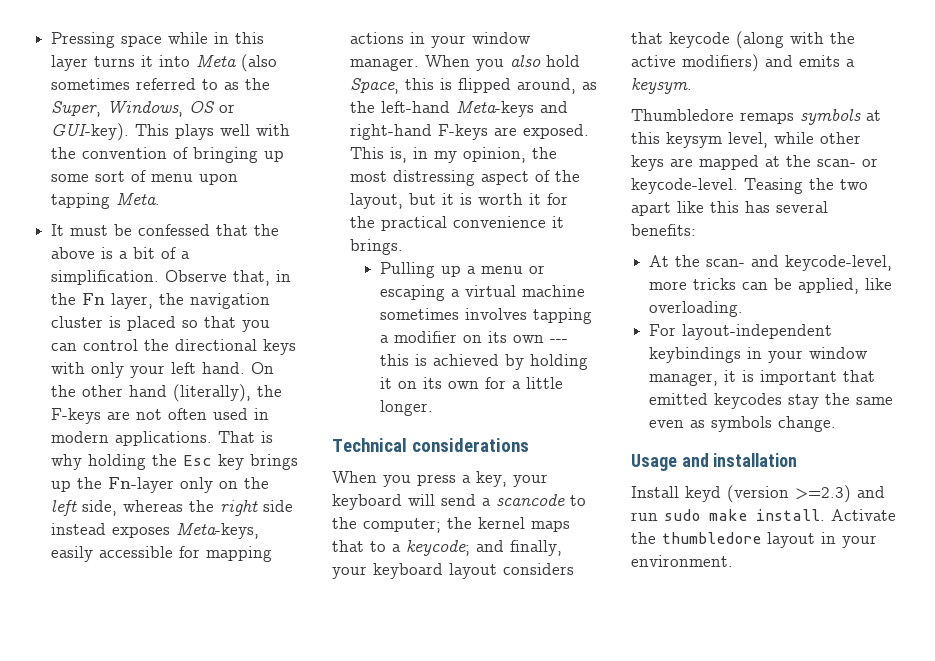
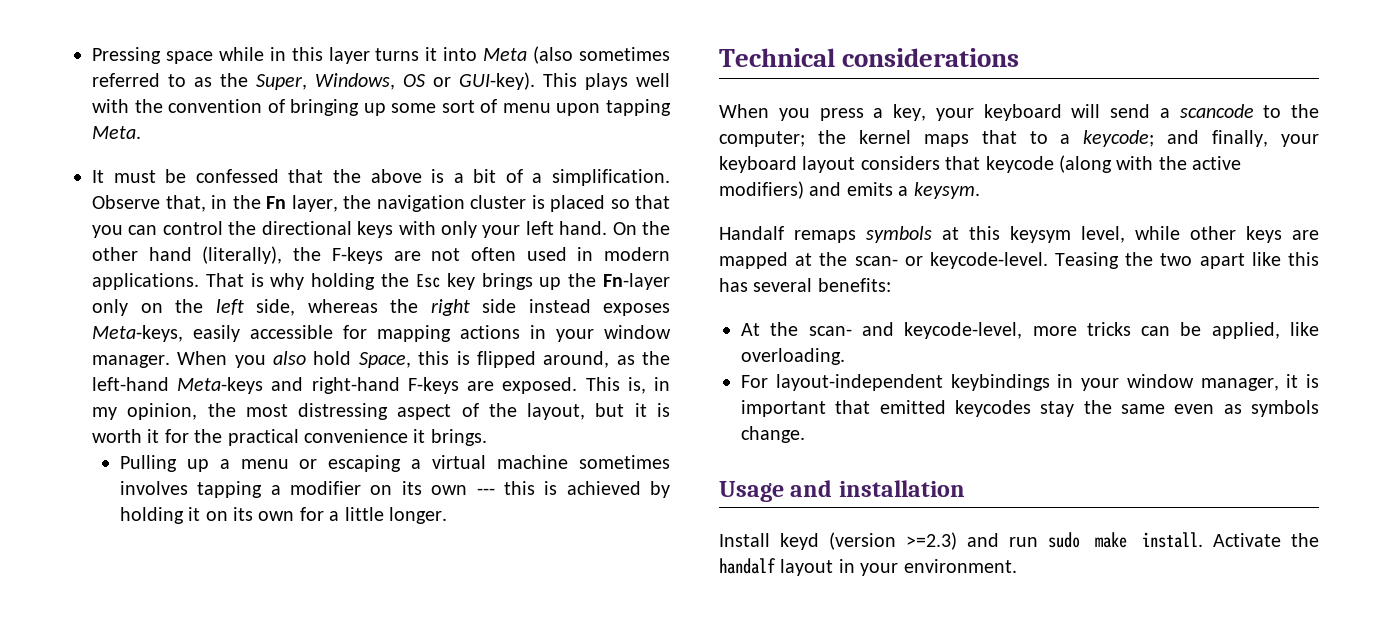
[631,109,734,121] Thumbledore -> [719,226,784,240] Handalf
[662,532,761,544] thumbledore -> [719,558,776,574] handalf

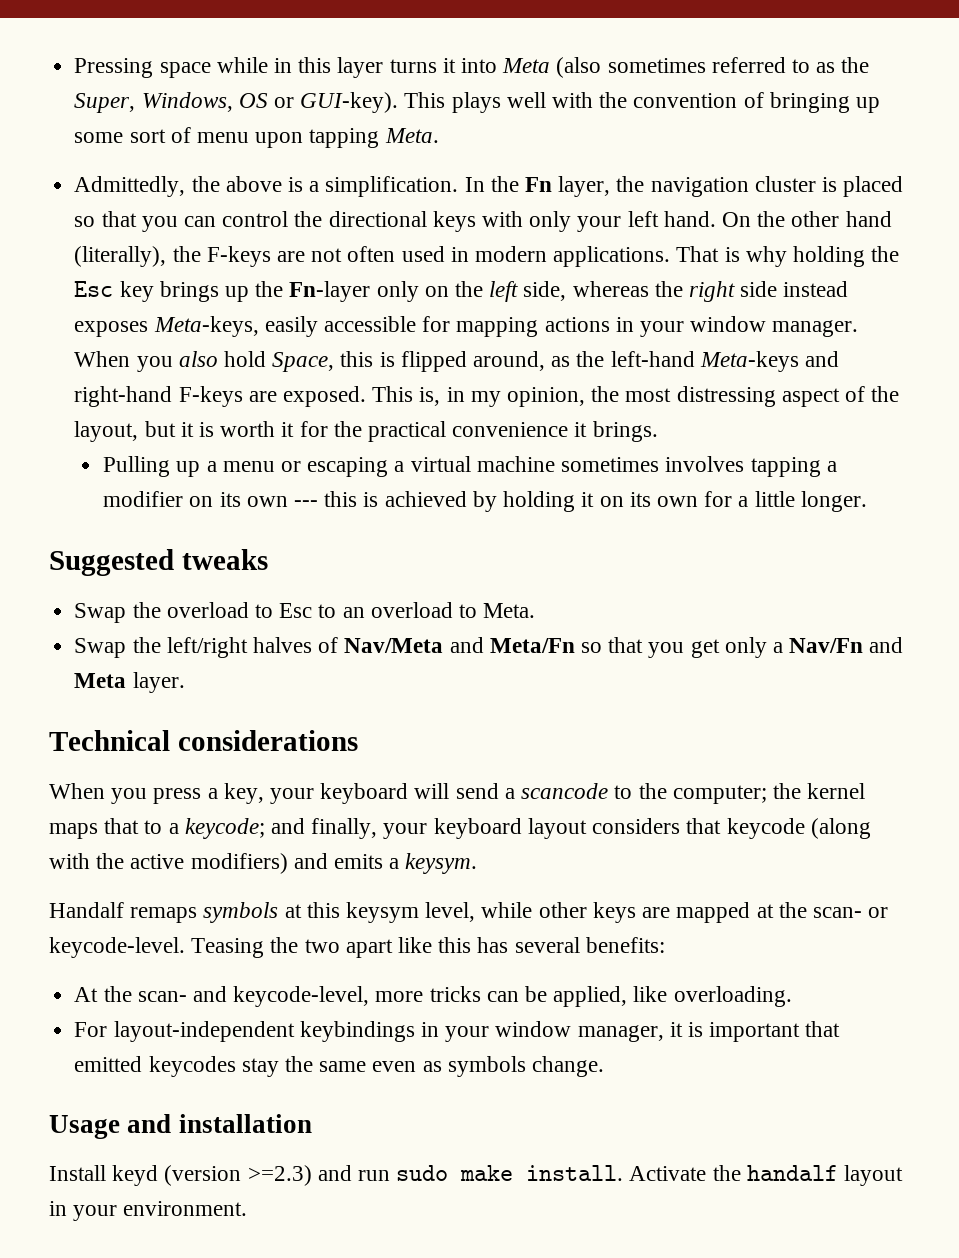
[92,169,670,186] [92,195,227,212] It must be confessed that the above is a bit of a simplification. Observe that, in -> [74,176,485,197] Admittedly, the above is a simplification. In
(448, 515) none -> [49,549,268,576] [74,602,536,623] [74,637,904,658] [74,672,185,693] // Suggested tweaks // Swap the overload to Esc to an overload to Meta. // Swap the left/right halves of Nav/Meta and Meta/Fn so that you get only a Nav/Fn and Meta layer.

